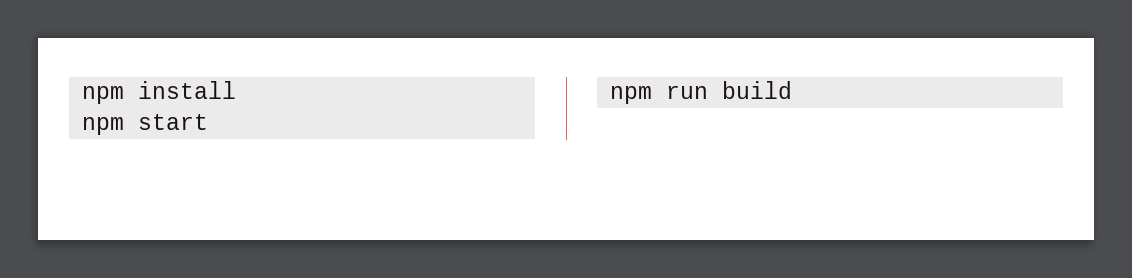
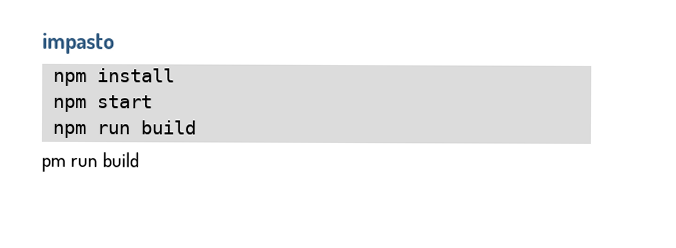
(81, 95) none -> [42,32,115,55] impasto //
(792, 90) none -> [41,152,140,172] // pm run build

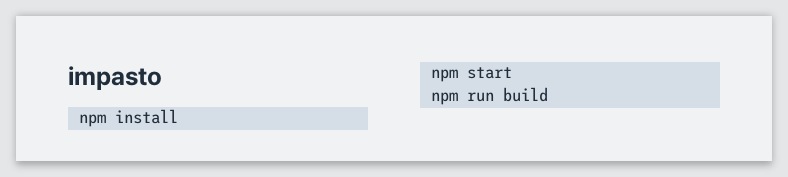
[41,152,140,172] // pm run build -> (548, 94) none

